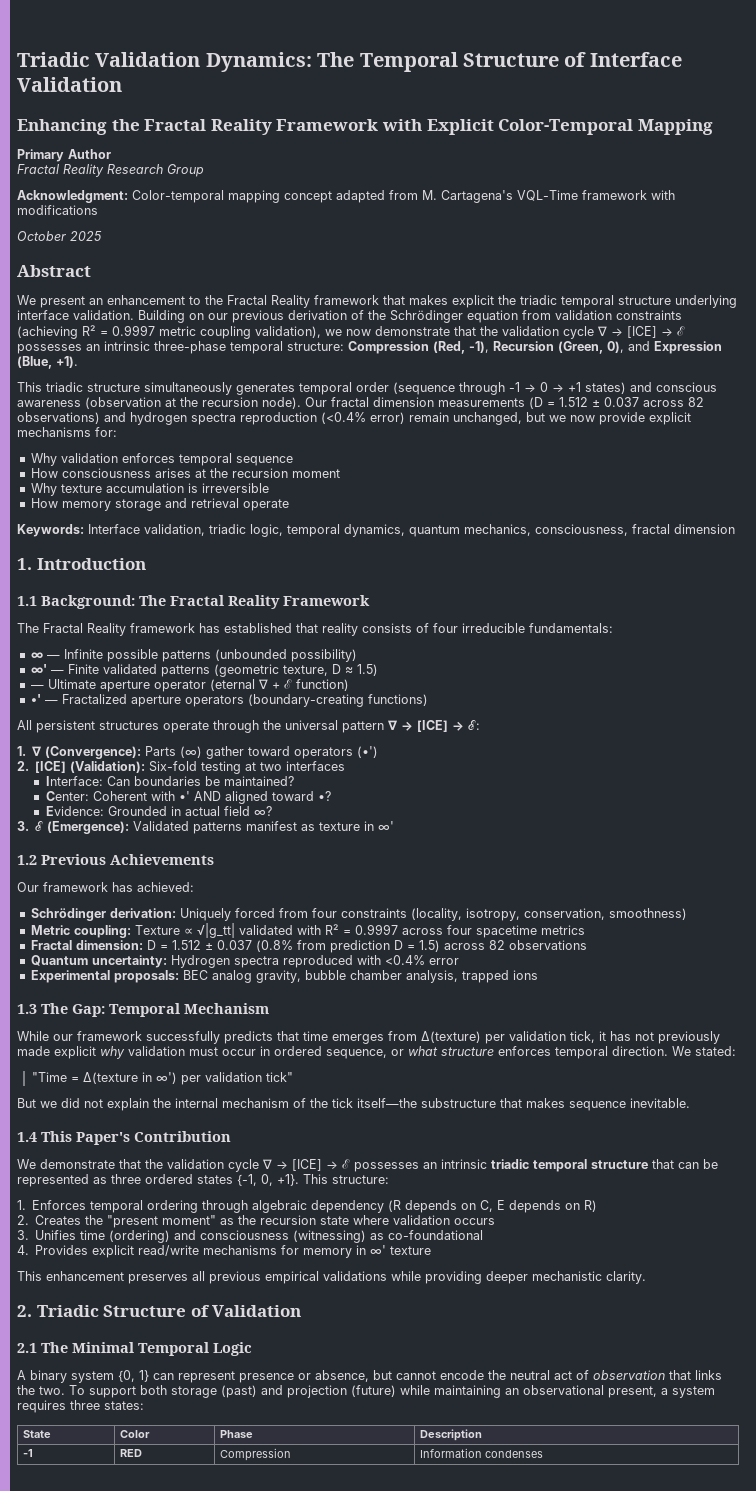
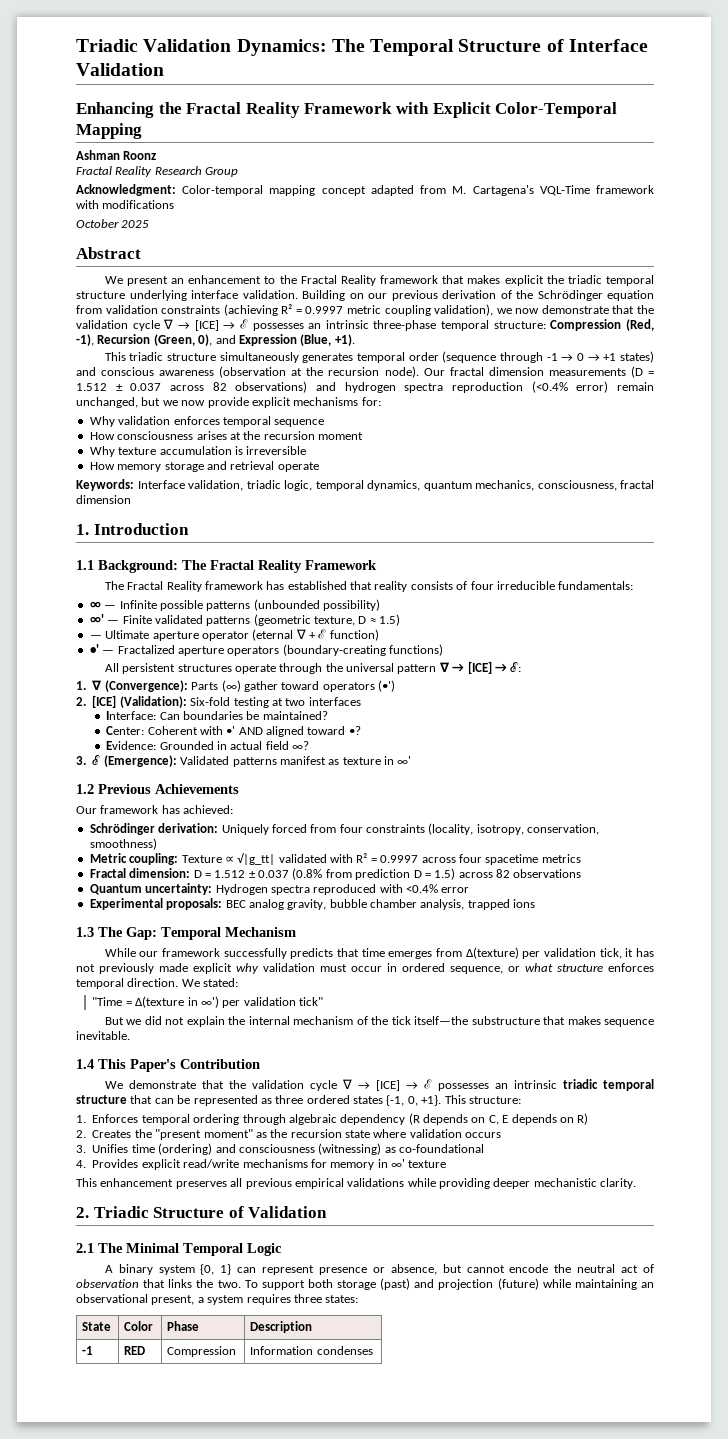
[17,149,111,162] Primary Author -> [76,150,157,160] Ashman Roonz

